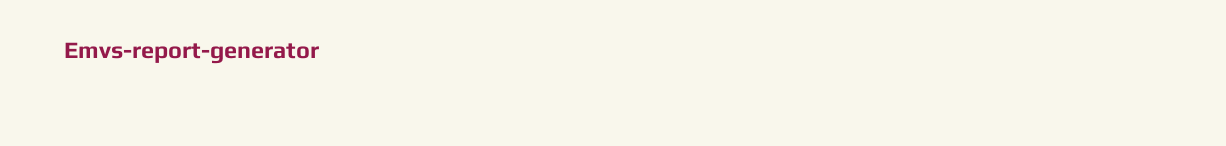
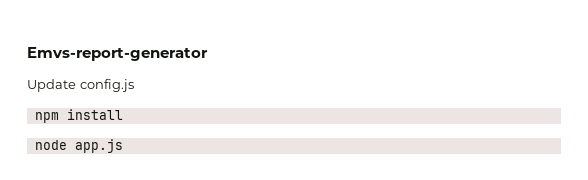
(319, 53) none -> [27,79,134,92] [34,109,123,123] [34,139,123,153] // Update config.js // npm install // node app.js

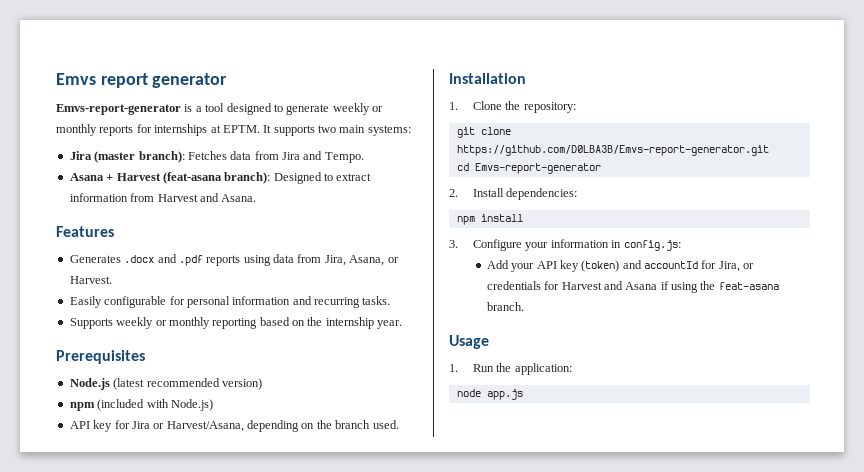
[27,47,208,61] [27,79,134,92] [34,109,123,123] Emvs-report-generator // Update config.js // npm install -> [56,73,228,88] [56,103,383,115] [56,124,411,136] [69,151,364,163] [69,172,372,184] [69,193,257,202] [56,226,114,237] [69,254,399,266] [69,276,112,284] [69,296,391,308] [69,317,403,329] [56,350,145,364] [69,378,262,390] [69,399,213,411] [69,420,399,432] [449,73,526,84] [449,101,576,113] [456,127,511,138] [456,145,769,156] [456,163,601,174] [449,188,578,200] [456,214,523,225] [449,239,681,251] [486,260,755,272] [486,281,779,293] [486,302,524,311] [449,335,489,349] [449,363,572,375] Emvs report generator // Emvs-report-generator is a tool designed to generate weekly or monthly reports for internships at EPTM. It supports two main systems: // Jira (master branch): Fetches data from Jira and Tempo. // Asana + Harvest (feat-asana branch): Designed to extract information from Harvest and Asana. // Features // Generates .docx and .pdf reports using data from Jira, Asana, or Harvest. // Easily configurable for personal information and recurring tasks. // Supports weekly or monthly reporting based on the internship year. // Prerequisites // Node.js (latest recommended version) // npm (included with Node.js) // API key for Jira or Harvest/Asana, depending on the branch used. // Installation // 1. Clone the repository: // git clone https://github.com/D0LBA3B/Emvs-report-generator.git // cd Emvs-report-generator // 2. Install dependencies: // npm install // 3. Configure your information in config.js: // Add your API key (token) and accountId for Jira, or credentials for Harvest and Asana if using the feat-asana branch. // Usage // 1. Run the application:

